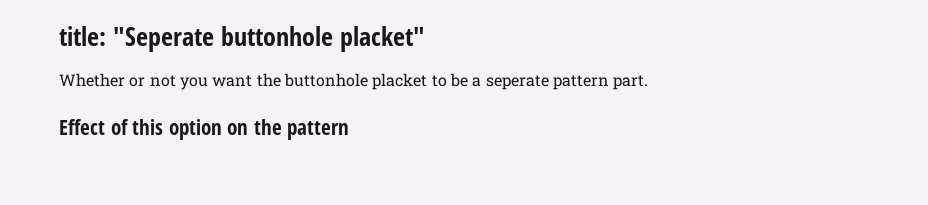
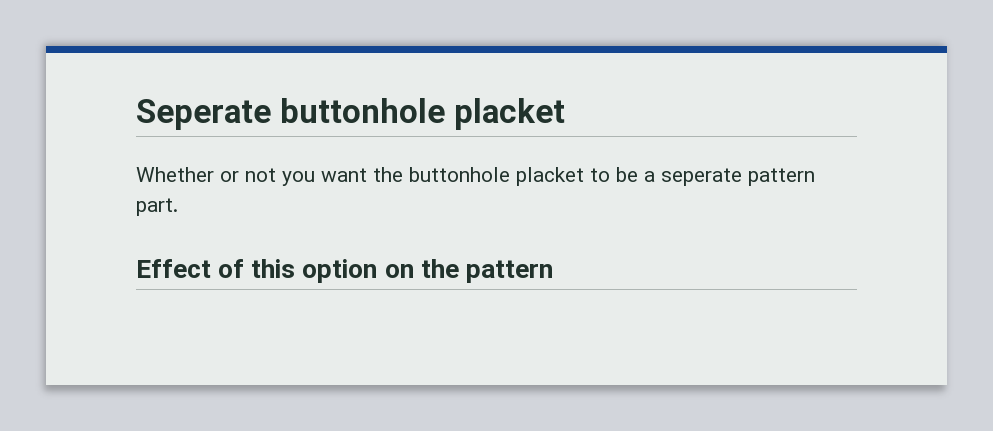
[59,26,425,52] title: "Seperate buttonhole placket" -> [136,98,565,130] Seperate buttonhole placket

